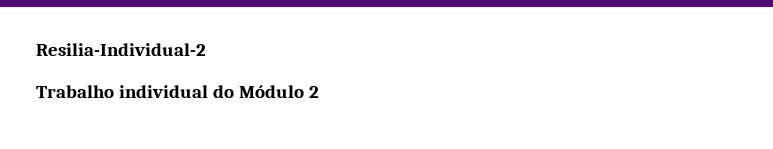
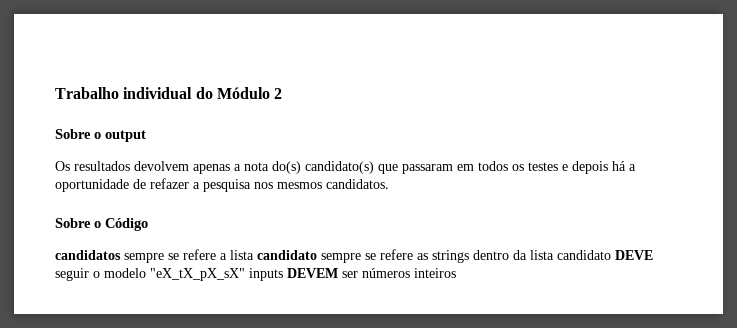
[36,43,206,56] Resilia-Individual-2 // -> (55, 93) none
(319, 92) none -> [55,129,146,142] [55,161,636,174] [55,178,389,192] [55,218,148,231] [55,249,653,263] [55,268,456,281] // Sobre o output // Os resultados devolvem apenas a nota do(s) candidato(s) que passaram em todos os testes e depois há a oportunidade de refazer a pesquisa nos mesmos candidatos. // Sobre o Código // candidatos sempre se refere a lista candidato sempre se refere as strings dentro da lista candidato DEVE seguir o modelo "eX_tX_pX_sX" inputs DEVEM ser números inteiros

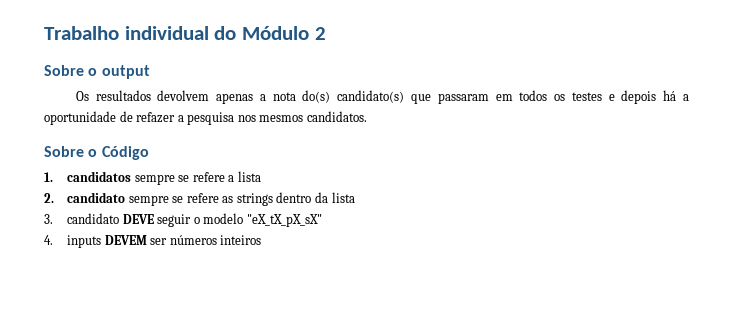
(148, 224) none -> [44,172,53,182] 1.
(254, 255) none -> [44,193,54,203] // 2.
(554, 255) none -> [44,214,53,224] // 3.
(245, 274) none -> [44,235,53,245] // 4.

